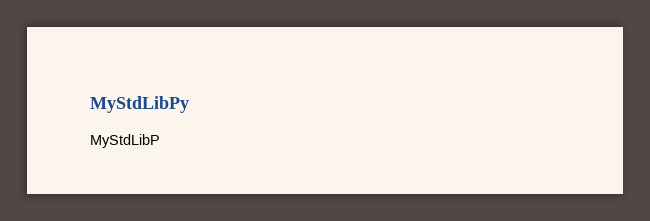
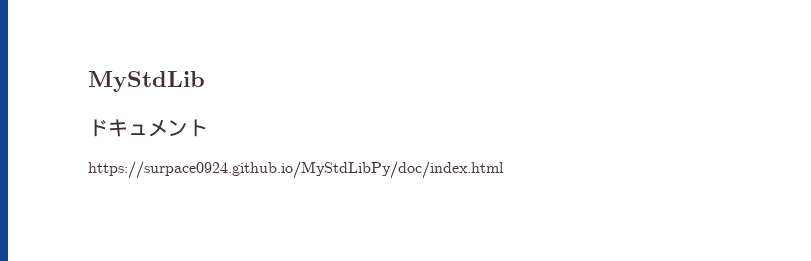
[90,96,189,113] [90,134,160,148] MyStdLibPy // MyStdLibP -> [88,71,205,92] [88,119,208,137] [88,161,504,179] MyStdLib // ドキュメント // https://surpace0924.github.io/MyStdLibPy/doc/index.html

